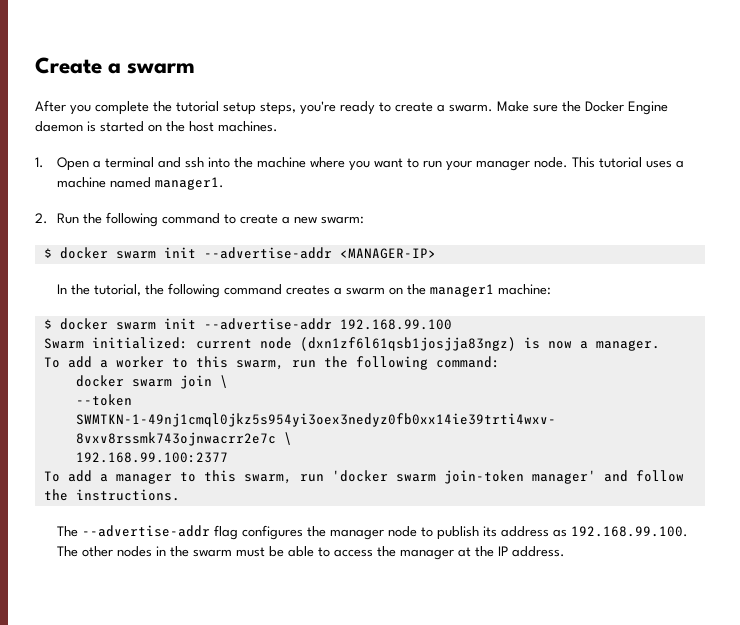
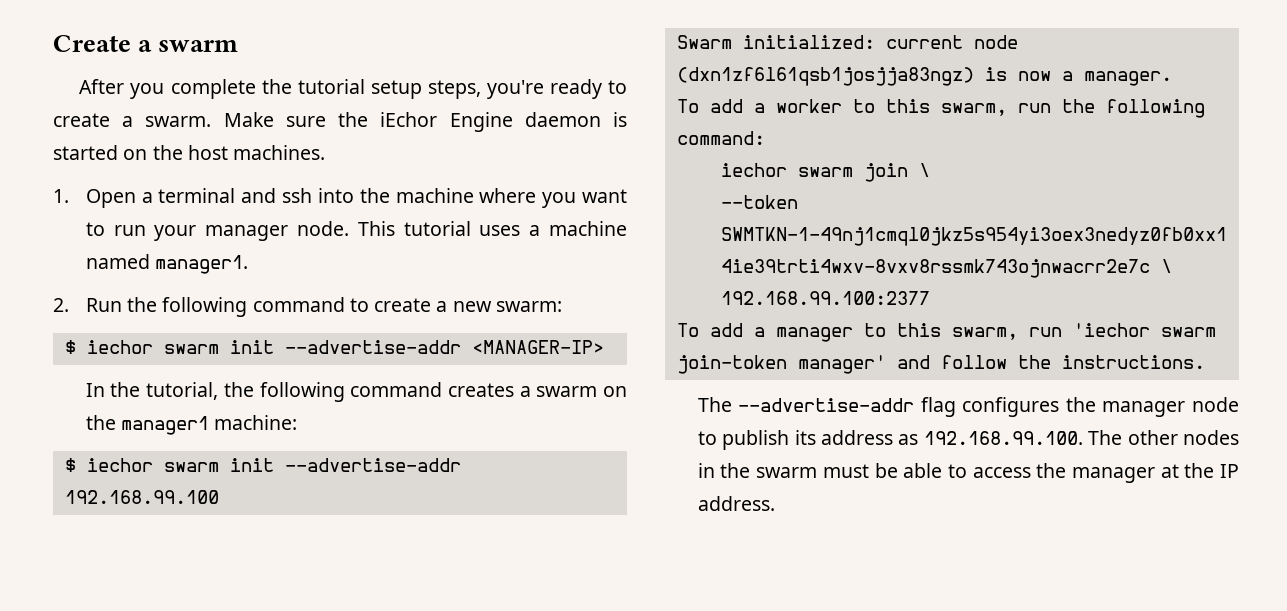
[585,101,624,112] Docker -> [380,112,438,127] iEchor
[59,247,108,259] docker -> [86,340,153,354] iechor
[59,318,108,330] docker -> [86,458,153,472] iechor
[75,375,124,387] docker -> [720,163,787,177] iechor
[331,470,388,482] 'docker -> [1072,323,1150,337] 'iechor

